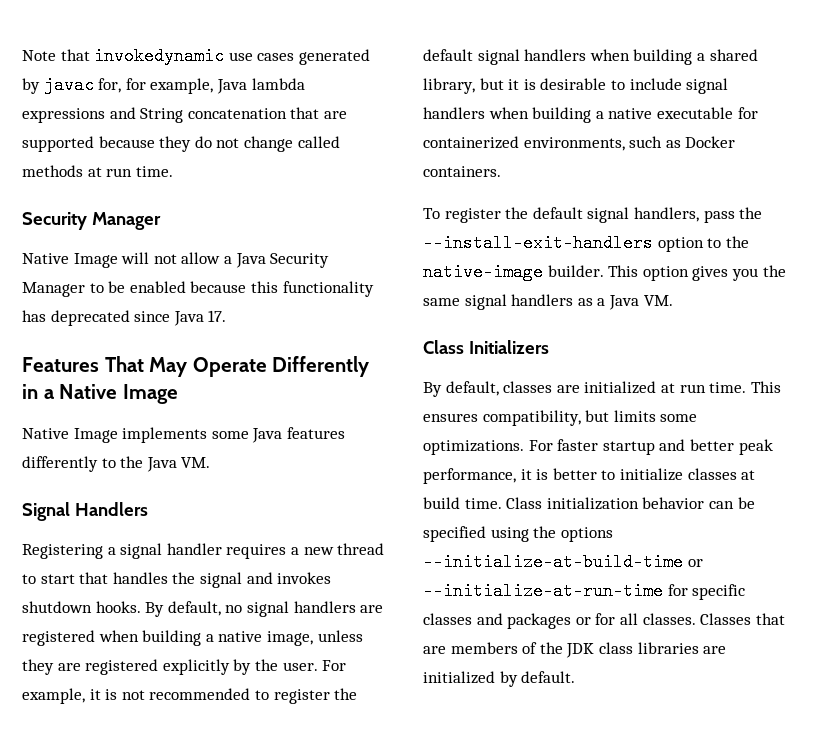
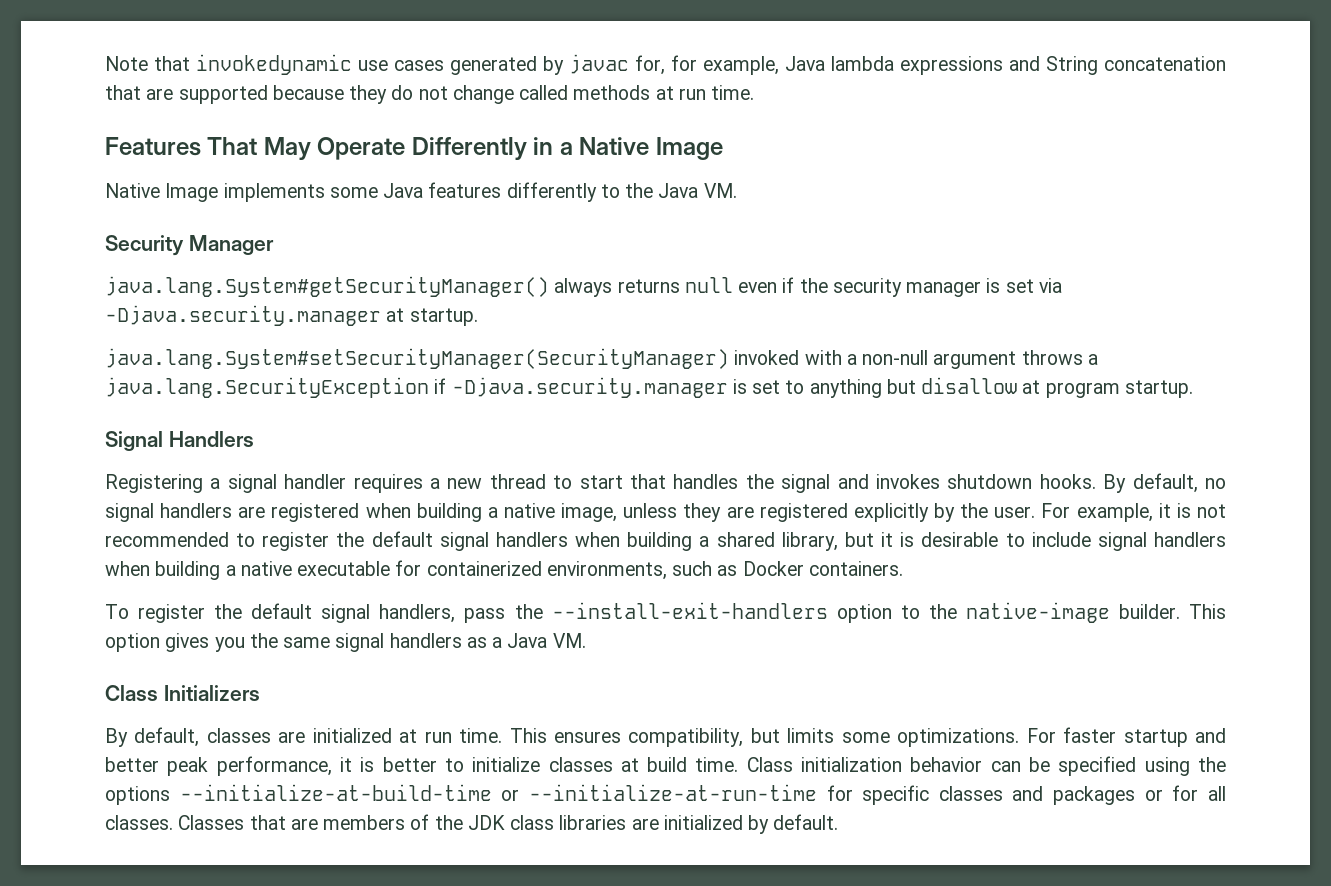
[22,212,161,230] [22,252,330,268] [22,281,374,297] [22,310,227,326] // Security Manager // Native Image will not allow a Java Security Manager to be enabled because this functionality has deprecated since Java 17. -> (755, 92) none
(211, 462) none -> [105,235,274,256] [105,276,1062,297] [105,305,478,326] [105,348,1098,369] [105,377,1193,398] // Security Manager // java.lang.System#getSecurityManager() always returns null even if the security manager is set via -Djava.security.manager at startup. // java.lang.System#setSecurityManager(SecurityManager) invoked with a non-null argument throws a java.lang.SecurityException if -Djava.security.manager is set to anything but disallow at program startup.

